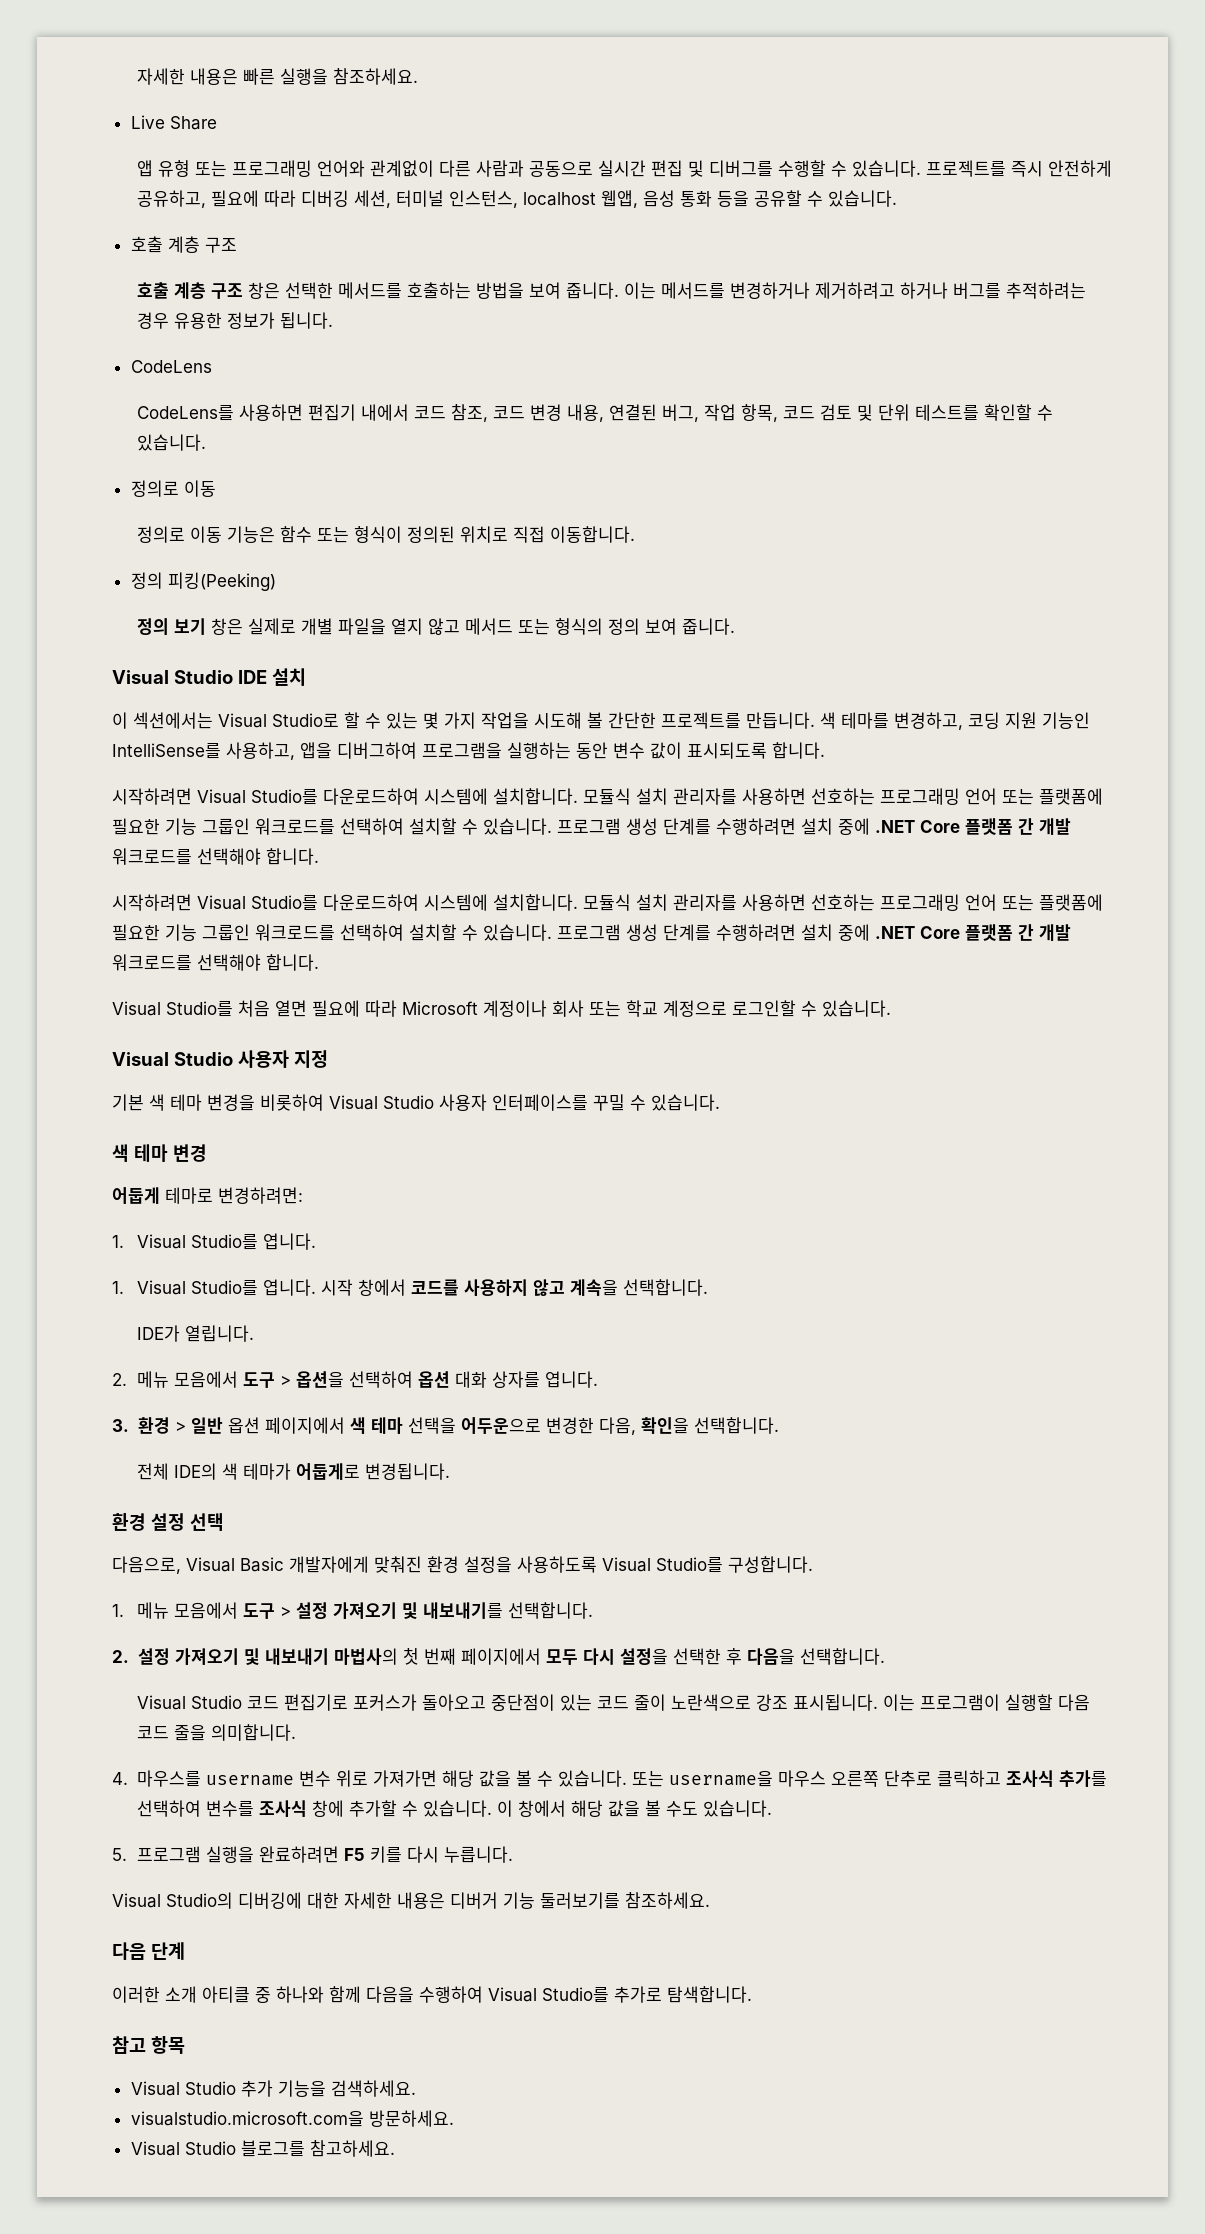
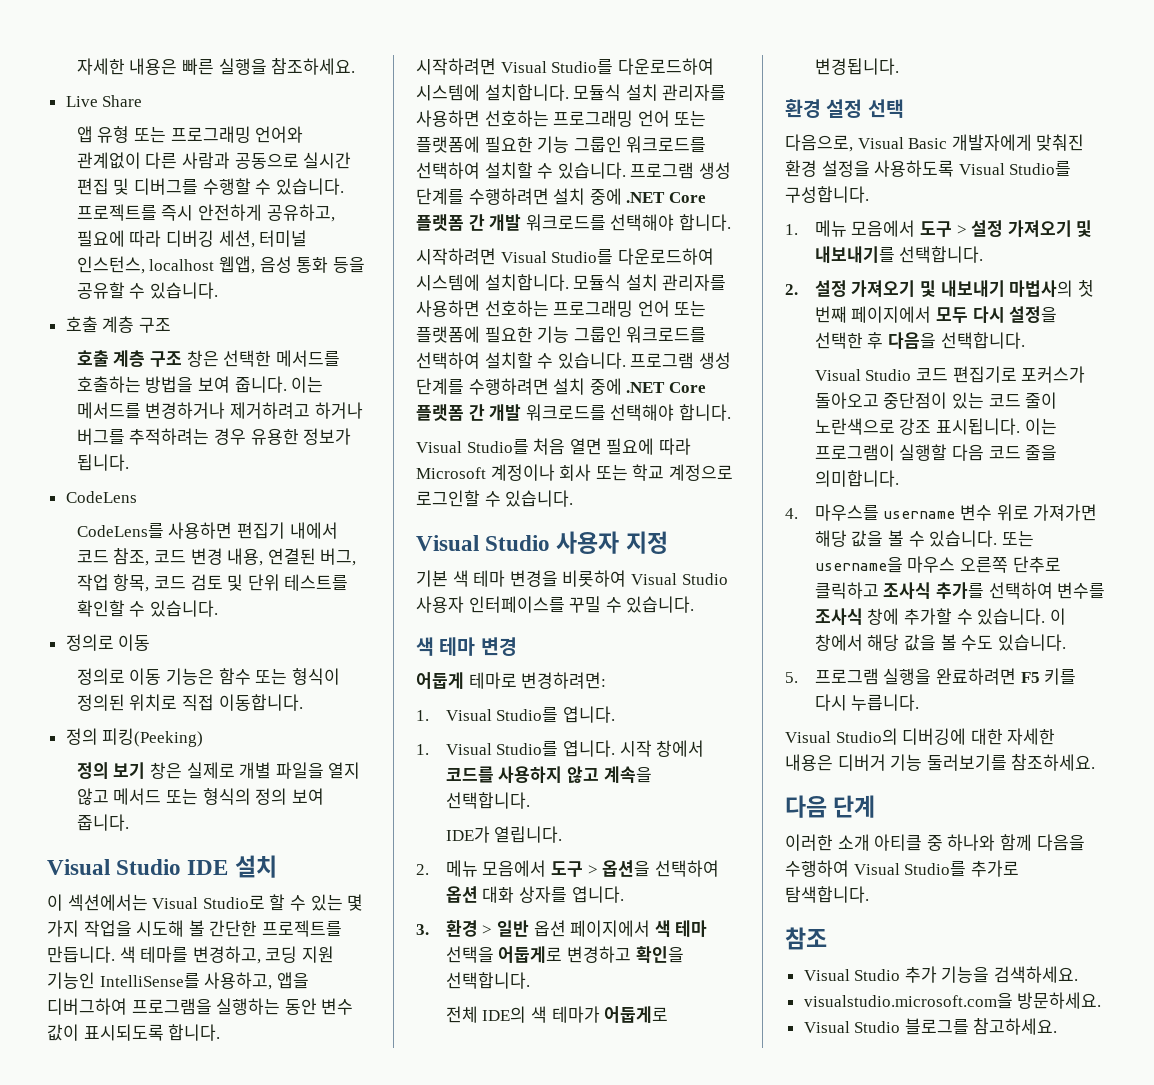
[460,1417,636,1435] 어두운으로 변경한 다음, -> [498,946,631,963] 어둡게로 변경하고
[112,2036,185,2054] 참고 항목 -> [785,927,827,950] 참조

